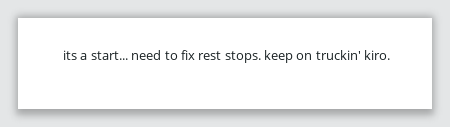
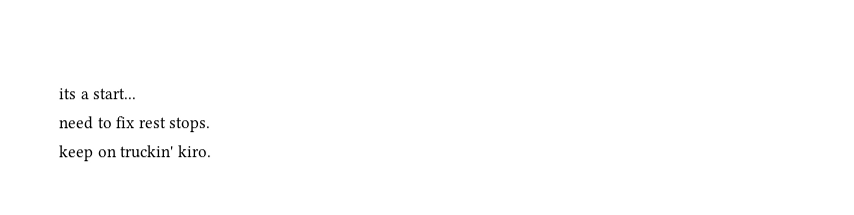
(128, 55) none -> (137, 94) //
(261, 57) none -> (212, 125) //

